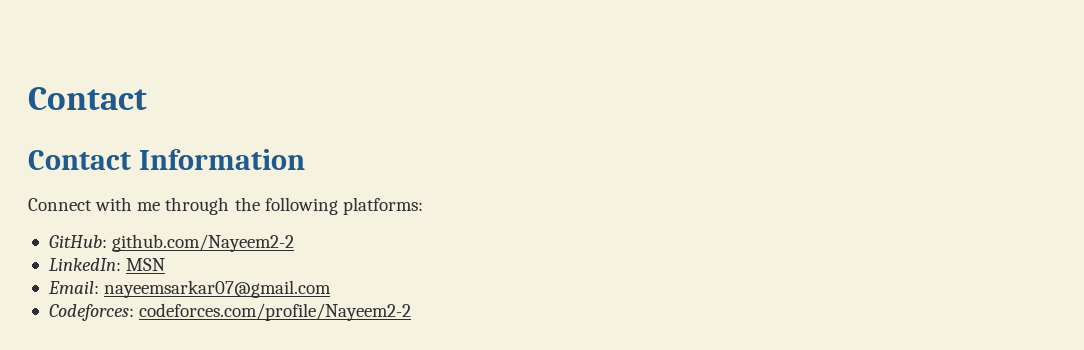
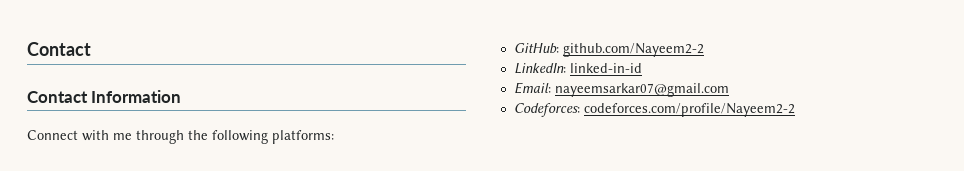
[126,258,166,271] MSN -> [569,63,642,73] linked-in-id

